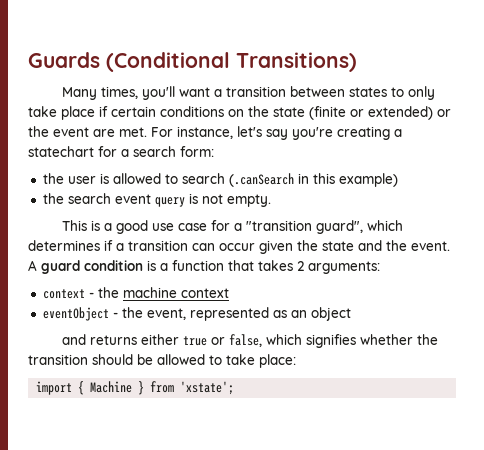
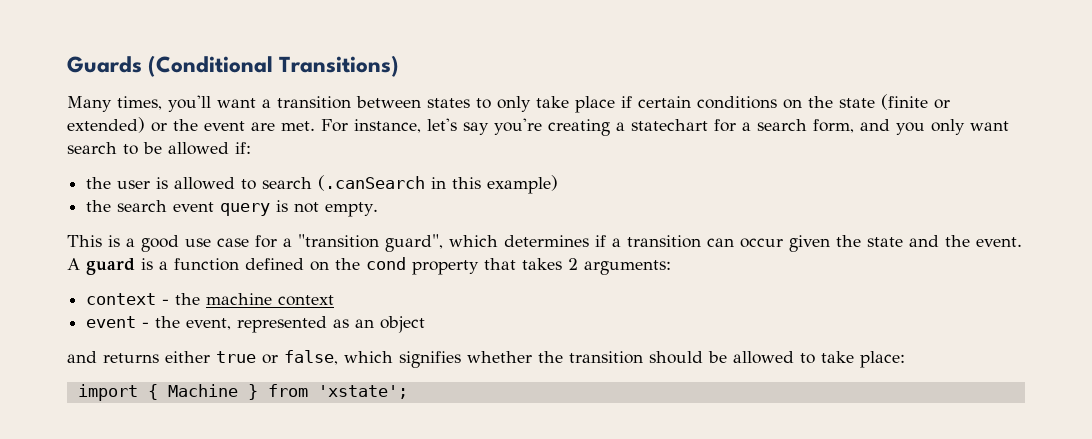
[180,146,214,157] form: -> [813,119,1009,135] [67,142,251,155] form, and you only want search to be allowed if:
[84,260,143,271] condition -> (135, 266) none
(224, 265) none -> [245,257,479,275] defined on the cond property
[42,307,109,321] eventObject -> [86,316,137,328] event

